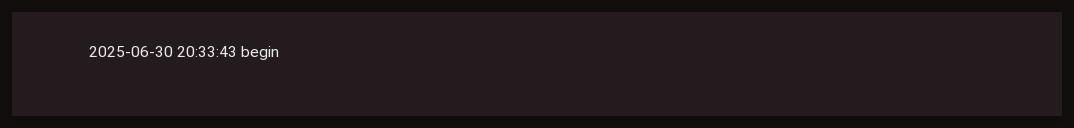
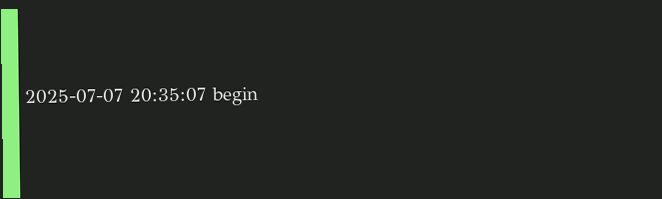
[89,46,238,57] 2025-06-30 20:33:43 -> [24,87,207,105] 2025-07-07 20:35:07

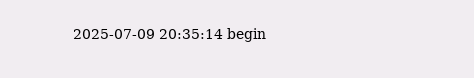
[24,87,207,105] 2025-07-07 20:35:07 -> [73,29,223,39] 2025-07-09 20:35:14

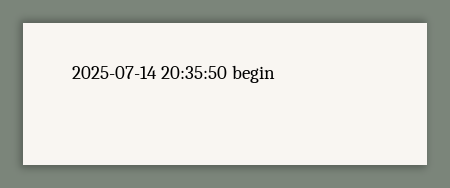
[73,29,223,39] 2025-07-09 20:35:14 -> [72,66,228,79] 2025-07-14 20:35:50

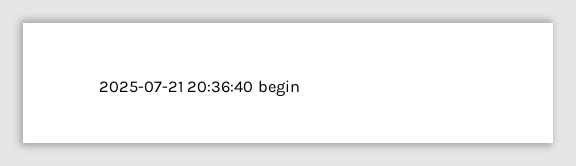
[72,66,228,79] 2025-07-14 20:35:50 -> [99,81,254,93] 2025-07-21 20:36:40

